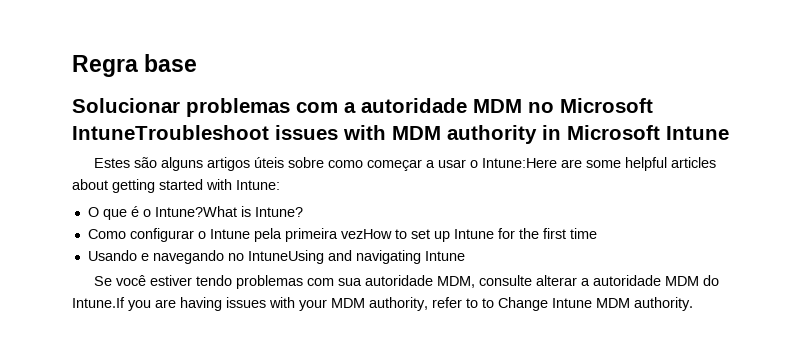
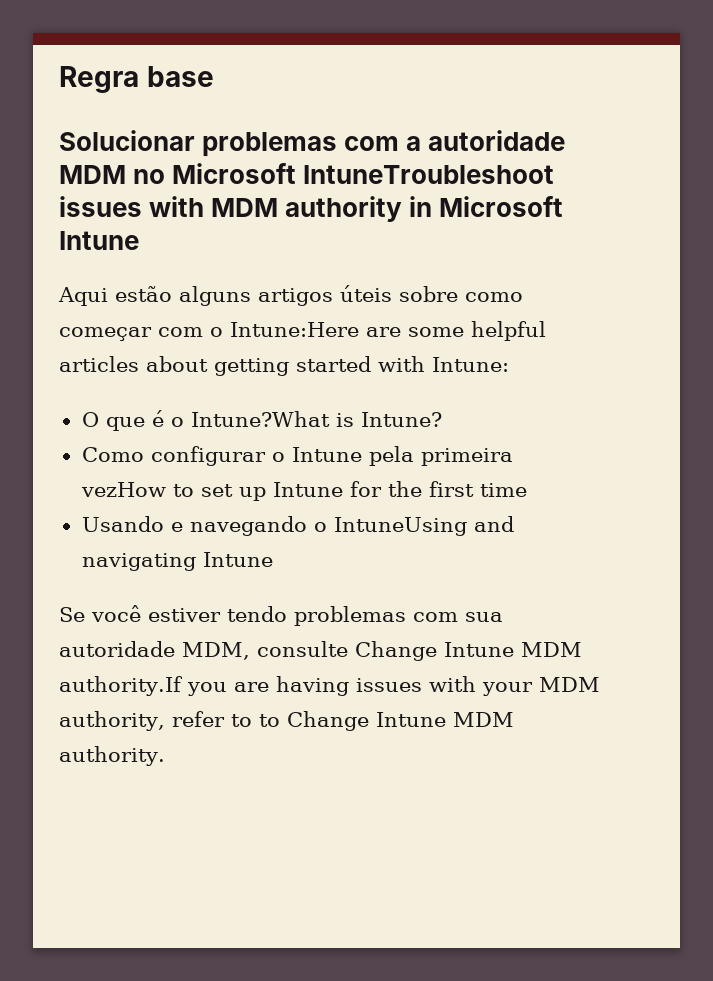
[94,157,158,168] Estes são -> [58,286,172,306] Aqui estão
[426,159,467,168] a usar -> [158,327,203,337] com
[227,253,244,261] no -> [313,522,327,532] o
[536,275,720,286] [72,297,125,308] alterar a autoridade MDM do Intune.If -> [355,641,582,661] [59,676,183,696] Change Intune MDM authority.If

